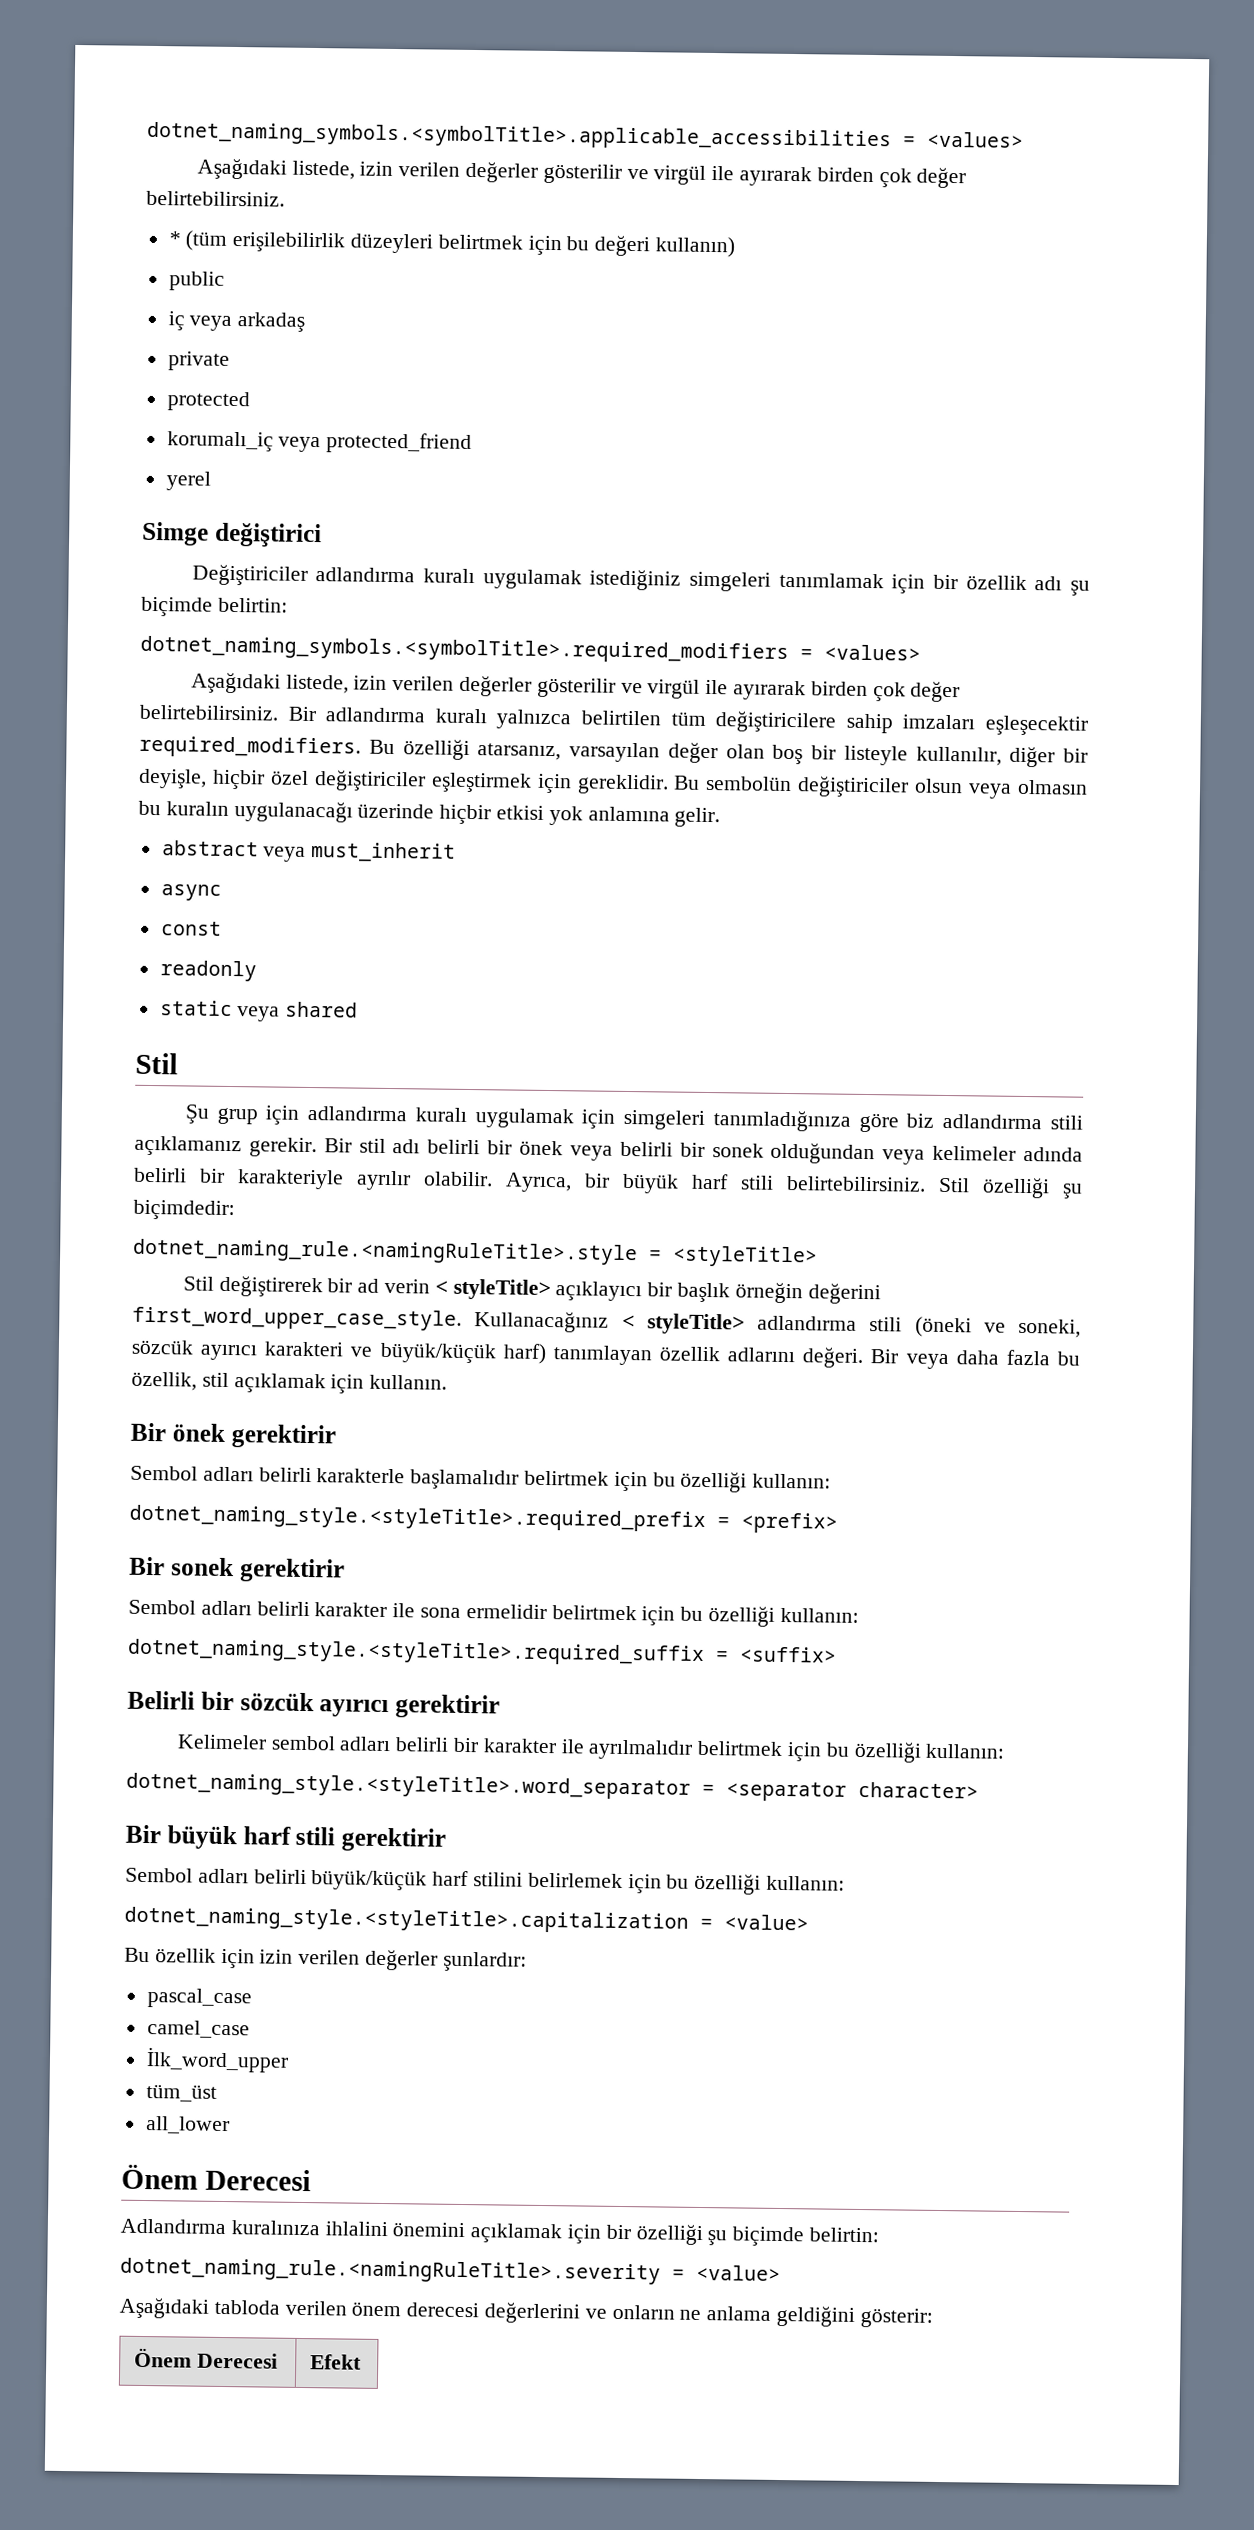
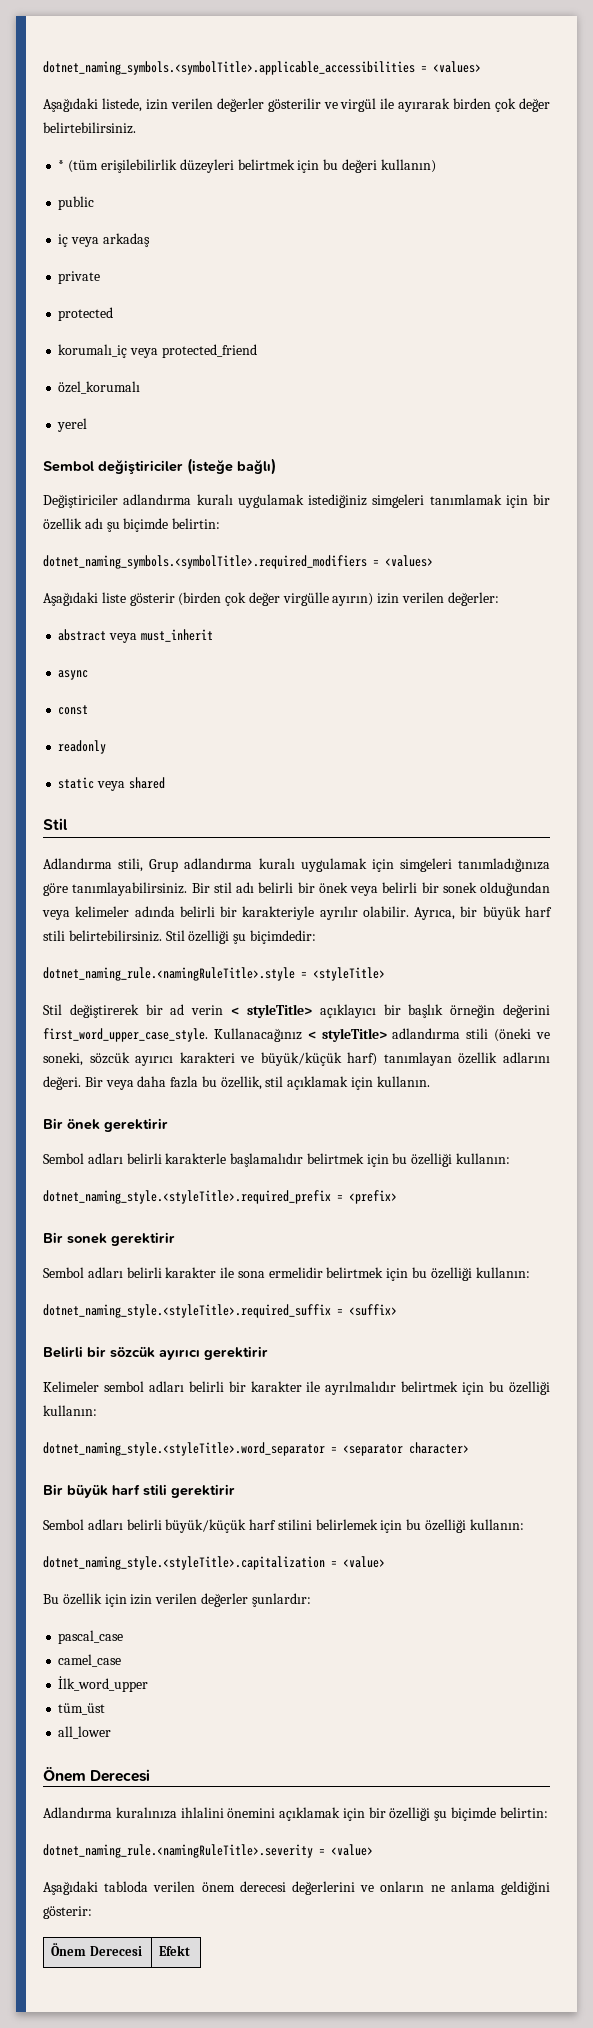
(473, 443) none -> [58,381,141,394] // özel_korumalı
[142,521,322,549] Simge değiştirici -> [43,458,276,475] Sembol değiştiriciler (isteğe bağlı)
[285,674,961,703] [139,704,1088,736] [139,735,1088,768] [138,768,1088,799] [138,800,721,828] listede, izin verilen değerler gösterilir ve virgül ile ayırarak birden çok değer belirtebilirsiniz. Bir adlandırma kuralı yalnızca belirtilen tüm değiştiricilere sahip imzaları eşleşecektir required_modifiers. Bu özelliği atarsanız, varsayılan değer olan boş bir listeyle kullanılır, diğer bir deyişle, hiçbir özel değiştiriciler eşleştirmek için gereklidir. Bu sembolün değiştiriciler olsun veya olmasın bu kuralın uygulanacağı üzerinde hiçbir etkisi yok anlamına gelir. -> [101,592,499,606] liste gösterir (birden çok değer virgülle ayırın) izin verilen değerler:
[184,1104,300,1125] Şu grup için -> [43,858,179,872] Adlandırma stili, Grup
[906,1113,1083,1130] [134,1135,317,1158] biz adlandırma stili açıklamanız gerekir. -> [72,882,188,896] tanımlayabilirsiniz.

